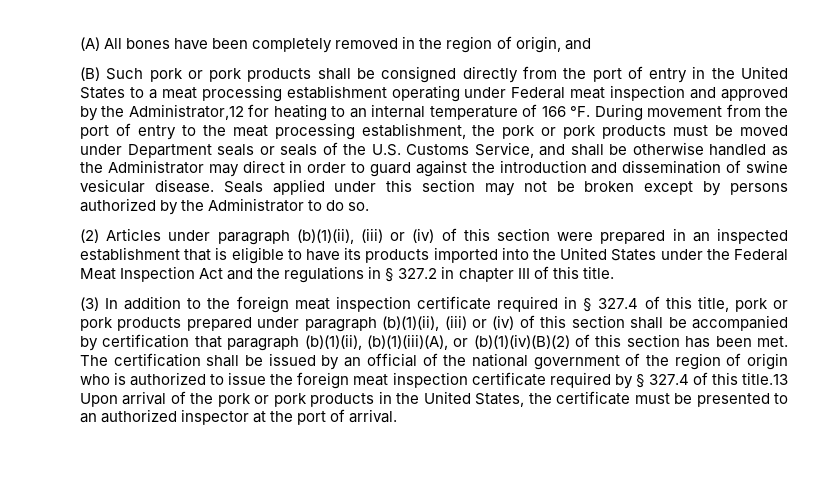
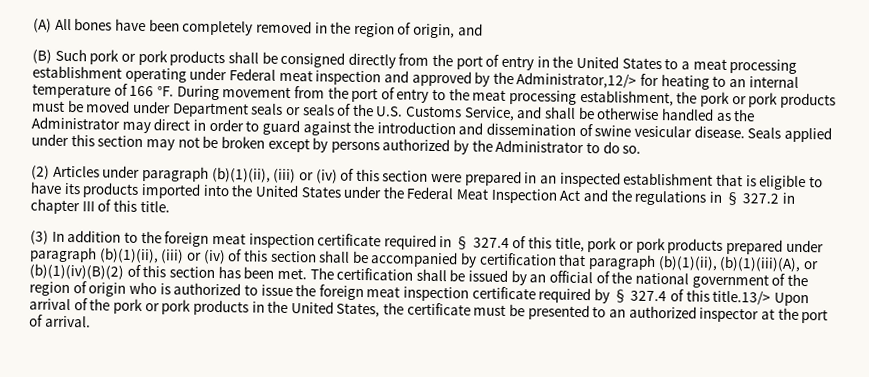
[128,104,244,120] Administrator,12 -> [516,72,638,89] Administrator,12/>
[742,372,788,385] title.13 -> [712,290,772,306] title.13/>

